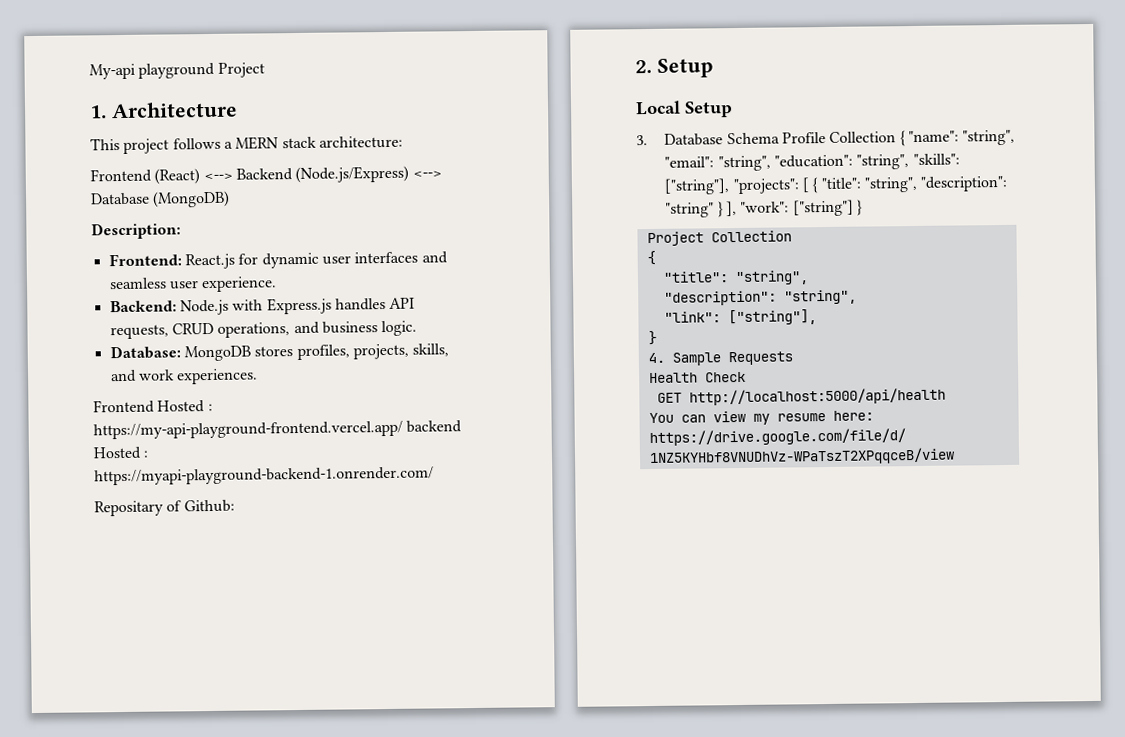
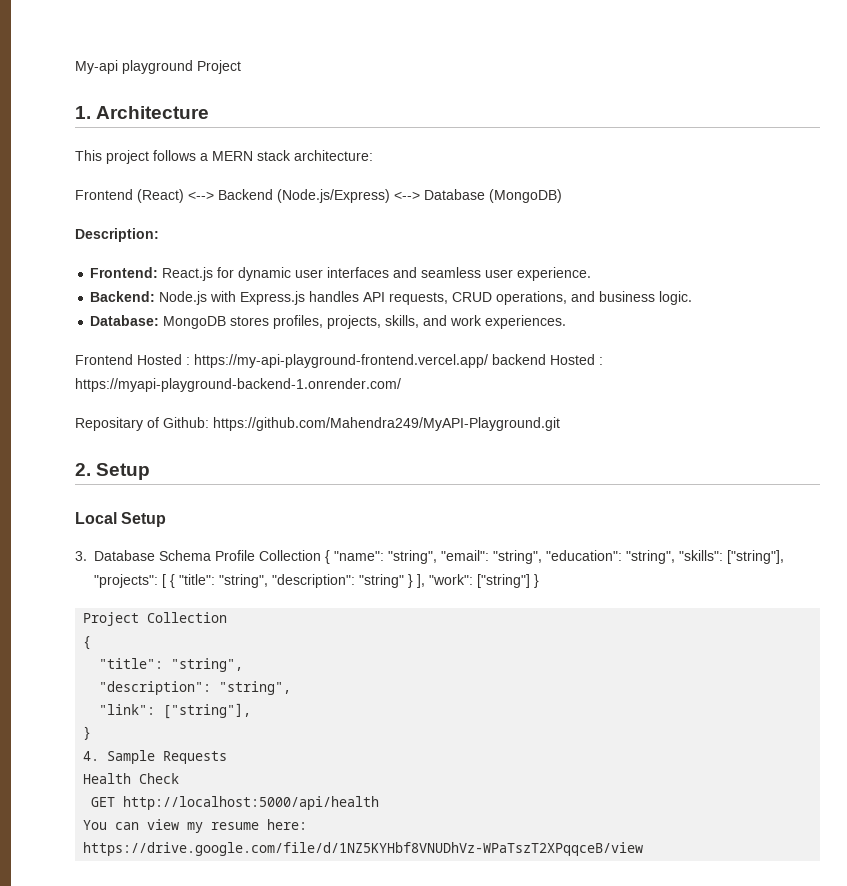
(235, 506) none -> [213,417,560,431] https://github.com/Mahendra249/MyAPI-Playground.git

